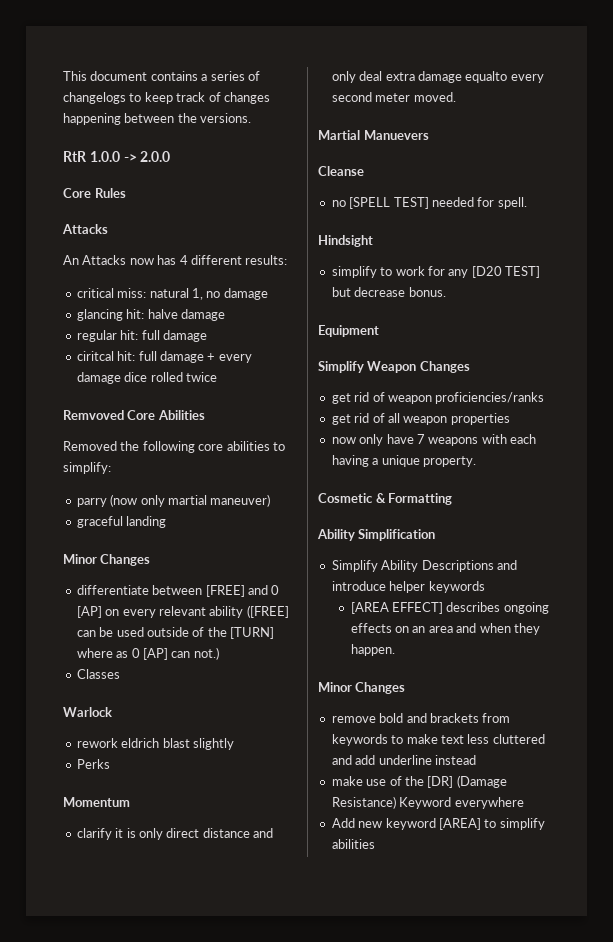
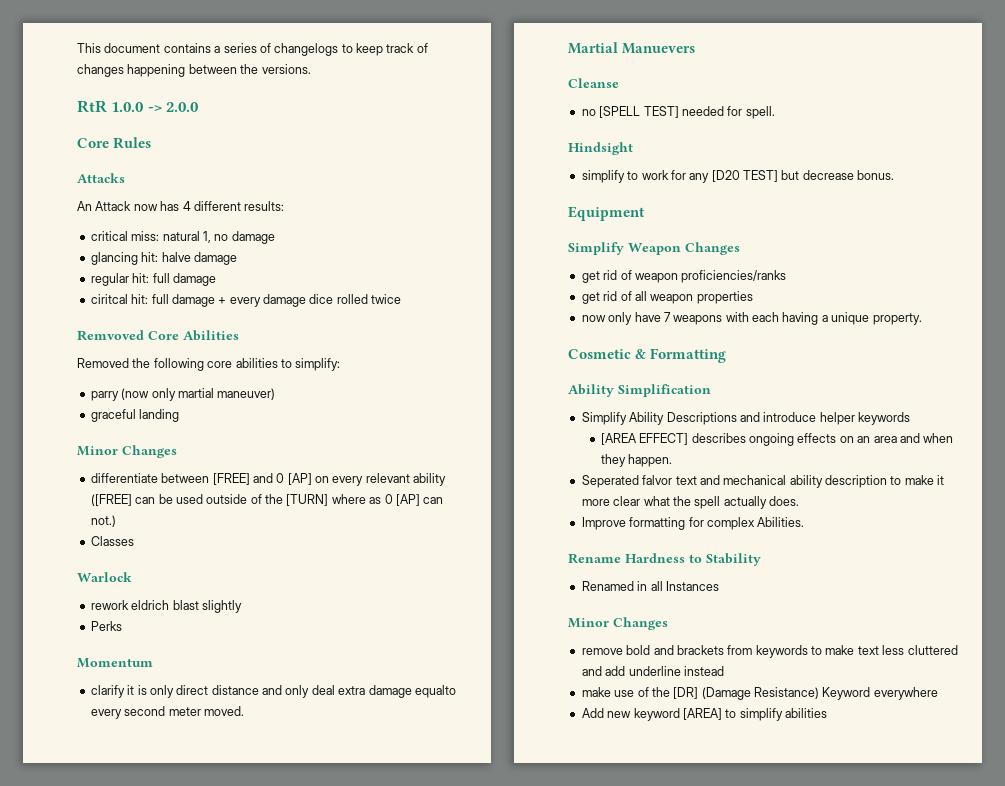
[82,255,127,265] Attacks -> [95,201,132,211] Attack
(395, 650) none -> [581,475,945,488] [581,496,799,509] [581,517,805,530] [568,553,761,566] [581,581,719,591] // Seperated falvor text and mechanical ability description to make it more clear what the spell actually does. // Improve formatting for complex Abilities. // Rename Hardness to Stability // Renamed in all Instances

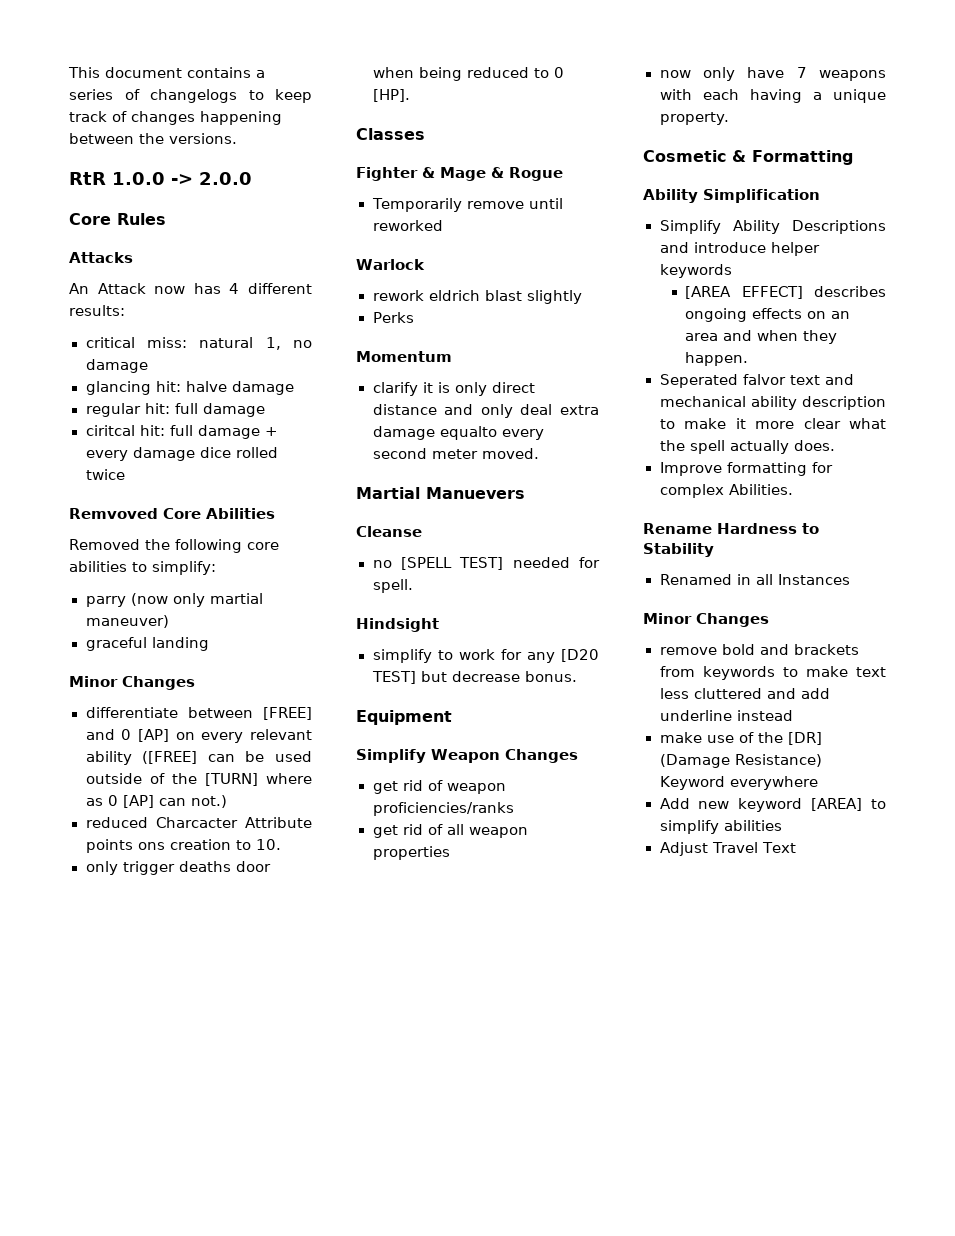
[90,536,134,546] Classes -> [85,817,312,828] [85,839,281,853] [85,861,271,875] [372,67,564,81] [372,89,410,102] [356,128,425,140] [356,167,563,181] [371,198,564,212] [372,220,443,231] reduced Charcacter Attribute points ons creation to 10. // only trigger deaths door when being reduced to 0 [HP]. // Classes // Fighter & Mage & Rogue // Temporarily remove until reworked
(827, 713) none -> [659,842,797,856] // Adjust Travel Text

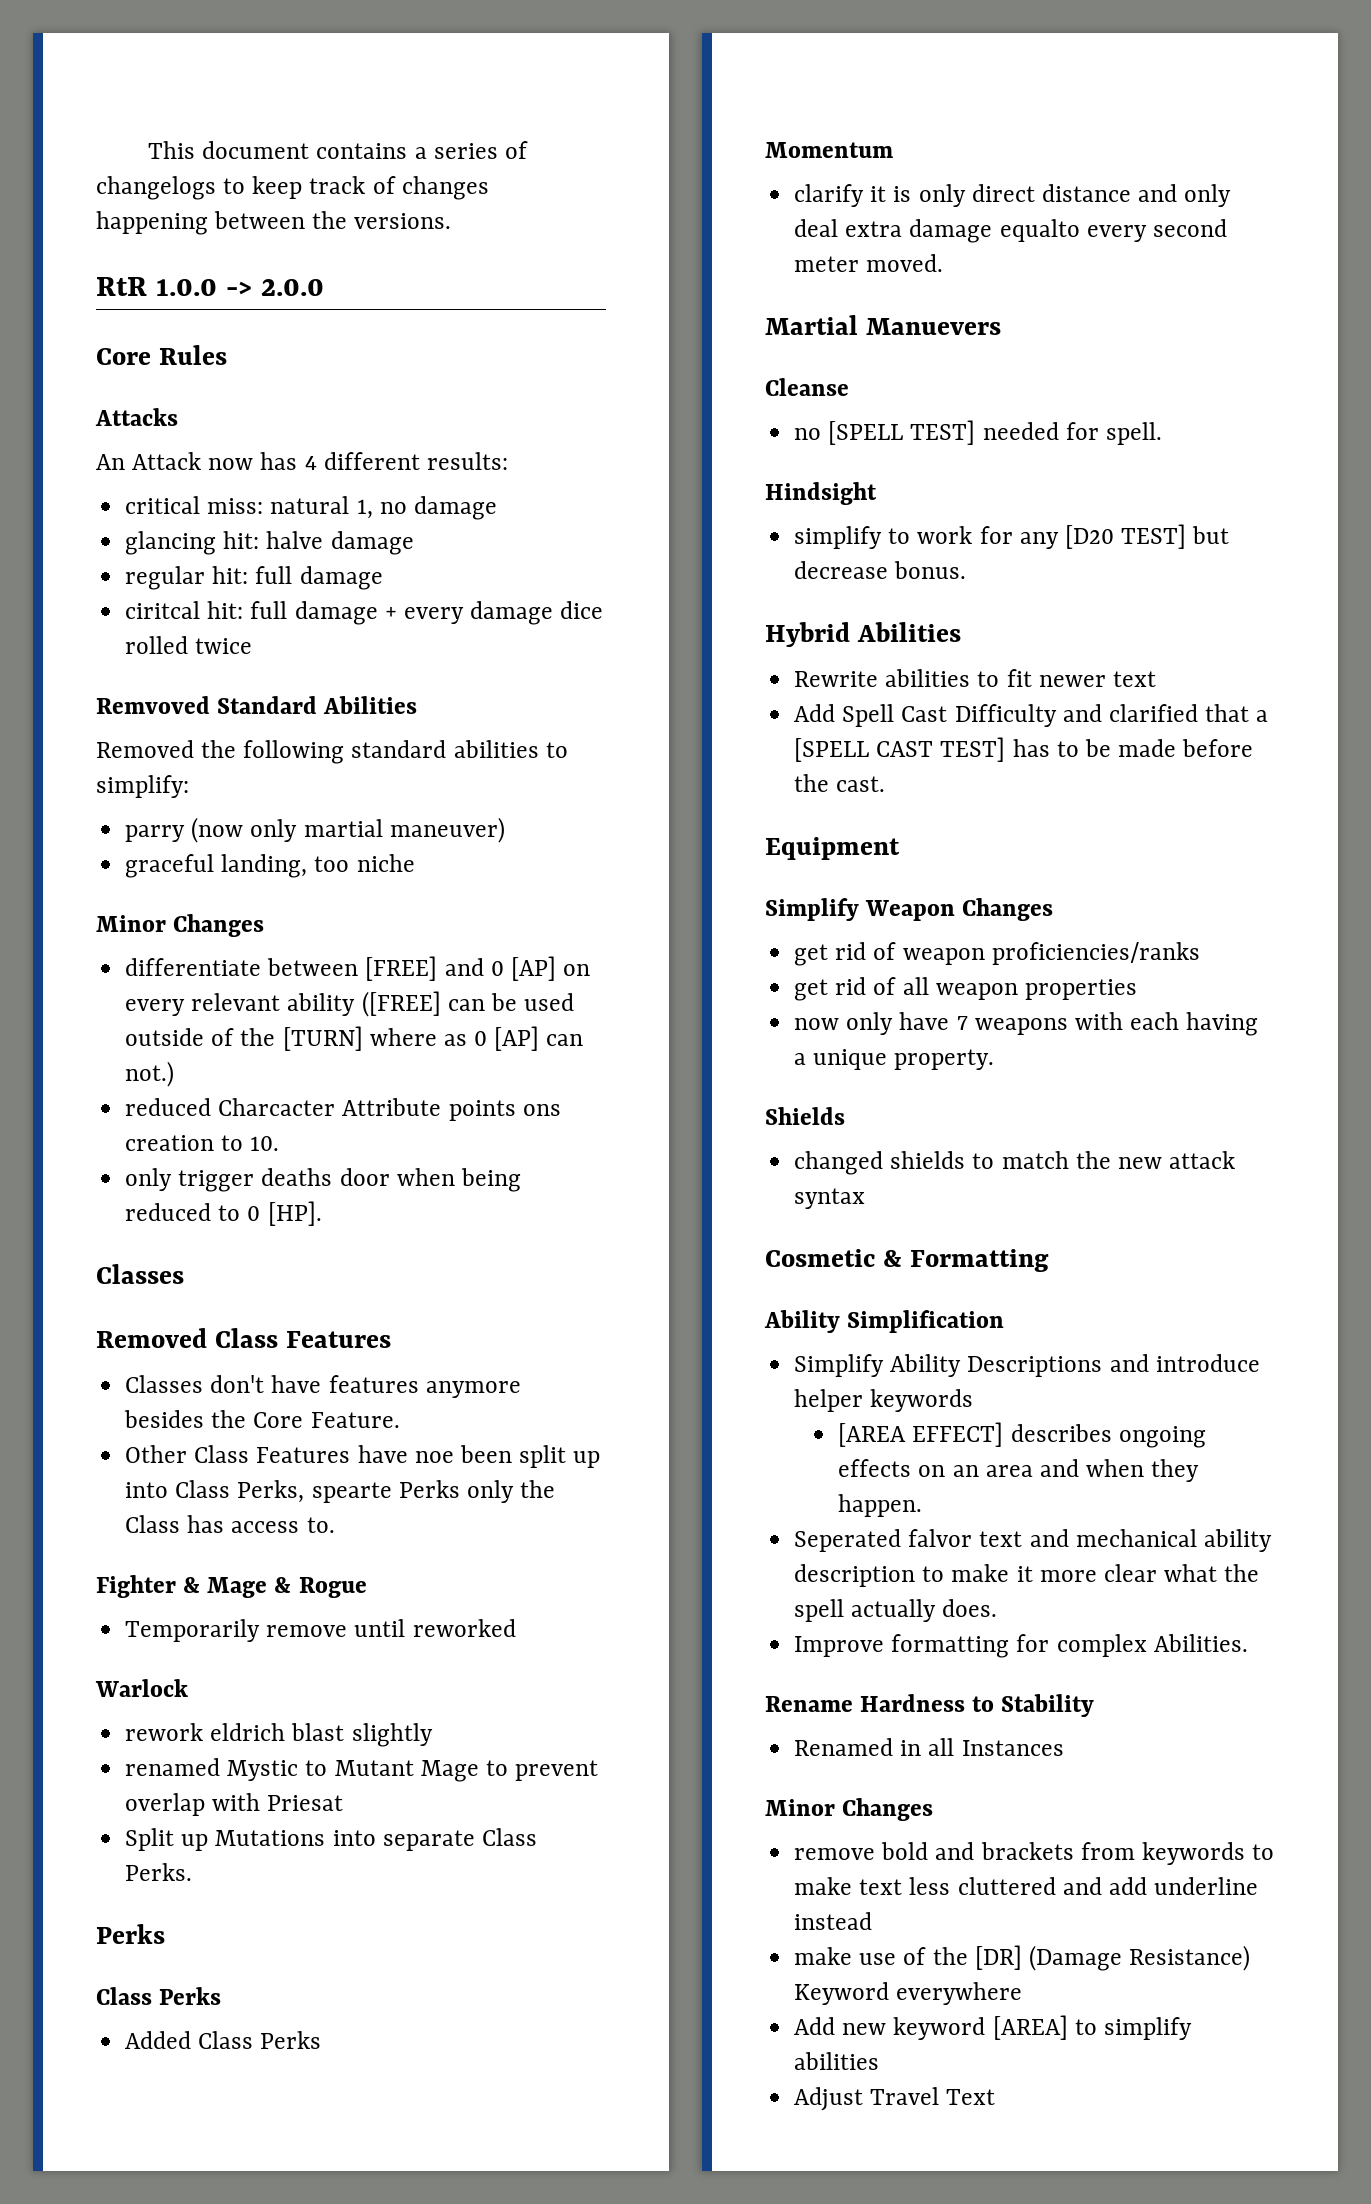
[163,508,201,519] Core -> [217,696,318,714] Standard
[247,542,279,550] core -> [351,740,447,758] standard
[151,637,209,651] landing -> [221,854,415,878] landing, too niche
(425, 134) none -> [96,1328,391,1348] [125,1375,521,1398] [124,1410,400,1428] [125,1445,601,1468] [125,1480,556,1503] [125,1515,335,1533] // Removed Class Features // Classes don't have features anymore besides the Core Feature. // Other Class Features have noe been split up into Class Perks, spearte Perks only the Class has access to.
(582, 297) none -> [125,1758,599,1782] [125,1793,344,1816] [125,1828,537,1851] [125,1863,193,1881] [96,1924,165,1944] [96,1987,222,2005] [125,2031,254,2049] renamed Mystic to Mutant Mage to prevent overlap with Priesat // Split up Mutations into separate Class Perks. // Perks // Class Perks // Added Class
(577, 676) none -> [765,622,961,647] [794,669,1156,687] [794,704,1269,727] [794,737,1254,762] [794,774,886,792] // Hybrid Abilities // Rewrite abilities to fit newer text // Add Spell Cast Difficulty and clarified that a [SPELL CAST TEST] has to be made before the cast.
(730, 118) none -> [765,1107,845,1125] [794,1151,1236,1175] [794,1188,866,1209] // Shields // changed shields to match the new attack syntax

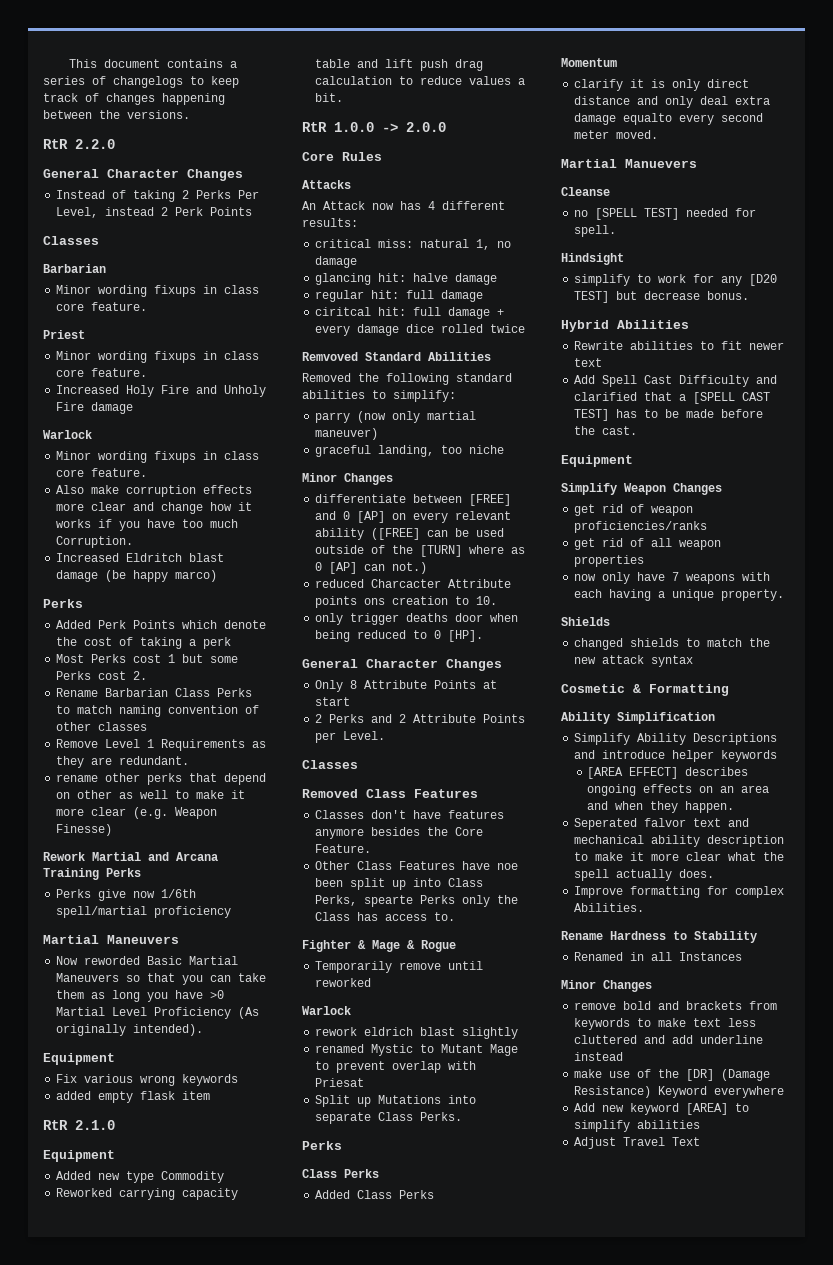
(452, 221) none -> [43,139,115,149] [43,169,243,181] [56,190,260,202] [56,207,253,218] [43,236,99,245] [43,264,106,273] [56,285,260,297] [56,302,148,311] [43,330,85,339] [56,351,260,363] [56,368,148,377] [56,385,267,397] [56,402,134,414] [43,430,92,439] [56,451,260,463] [56,468,148,477] [56,485,253,497] [56,502,253,514] [56,519,239,531] [56,536,134,548] [56,553,225,562] [56,570,218,582] [43,599,83,608] [56,620,267,629] [56,637,232,649] [56,654,239,663] [56,671,148,680] [56,688,253,697] [56,705,260,717] [56,722,148,731] [56,739,267,751] [56,756,190,768] [56,773,267,785] [56,790,246,799] [56,807,218,819] [56,824,113,836] [43,852,218,861] [43,868,141,880] [56,889,197,901] [56,906,232,918] [43,935,179,944] [56,956,239,965] [56,973,267,985] [56,990,225,1002] [56,1007,260,1019] [56,1024,204,1036] [43,1053,115,1065] [56,1074,239,1086] [56,1091,211,1103] [43,1120,115,1130] [43,1150,115,1162] [56,1171,225,1183] [56,1188,239,1200] [315,59,484,71] [315,76,526,85] [315,93,344,102] // RtR 2.2.0 // General Character Changes // Instead of taking 2 Perks Per Level, instead 2 Perk Points // Classes // Barbarian // Minor wording fixups in class core feature. // Priest // Minor wording fixups in class core feature. // Increased Holy Fire and Unholy Fire damage // Warlock // Minor wording fixups in class core feature. // Also make corruption effects more clear and change how it works if you have too much Corruption. // Increased Eldritch blast damage (be happy marco) // Perks // Added Perk Points which denote the cost of taking a perk // Most Perks cost 1 but some Perks cost 2. // Rename Barbarian Class Perks to match naming convention of other classes // Remove Level 1 Requirements as they are redundant. // rename other perks that depend on other as well to make it more clear (e.g. Weapon Finesse) // Rework Martial and Arcana Training Perks // Perks give now 1/6th spell/martial proficiency // Martial Maneuvers // Now reworded Basic Martial Maneuvers so that you can take them as long you have >0 Martial Level Proficiency (As originally intended). // Equipment // Fix various wrong keywords // added empty flask item // RtR 2.1.0 // Equipment // Added new type Commodity // Reworked carrying capacity table and lift push drag calculation to reduce values a bit.
(322, 1213) none -> [302,659,502,671] [315,680,498,692] [315,697,351,706] [315,714,526,723] [315,731,386,743] // General Character Changes // Only 8 Attribute Points at start // 2 Perks and 2 Attribute Points per Level.

